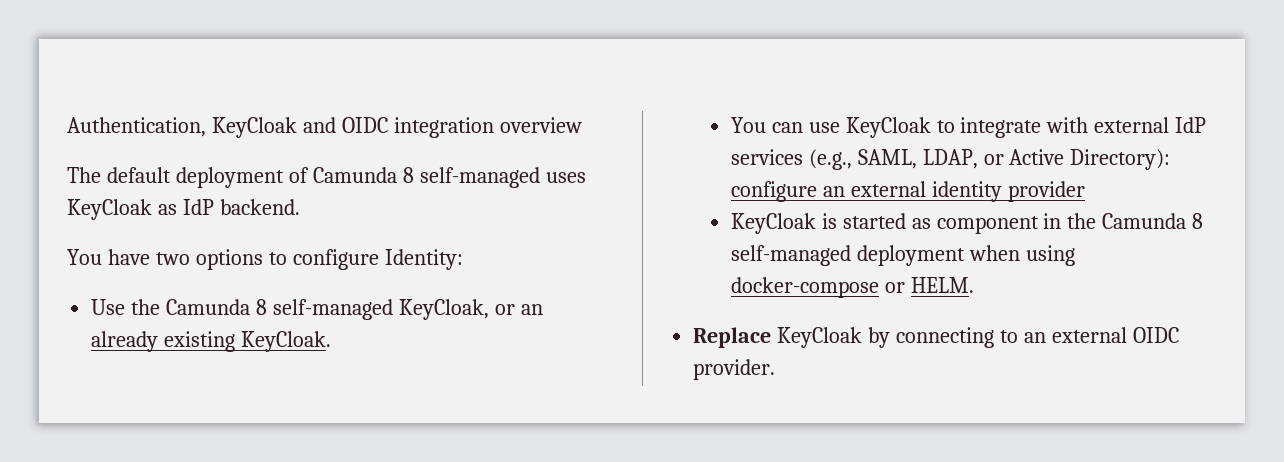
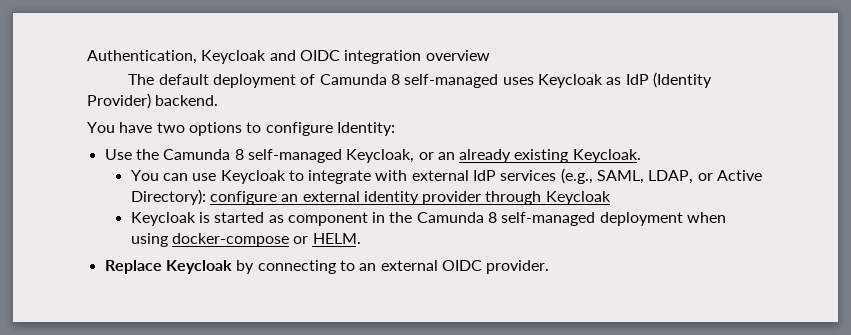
[211,117,297,138] KeyCloak -> [201,50,267,64] Keycloak
[67,199,152,220] KeyCloak -> [537,74,603,88] Keycloak
(214, 207) none -> [652,72,712,88] [87,93,151,109] (Identity Provider)
[398,299,489,320] KeyCloak, -> [346,149,415,163] Keycloak,
[241,331,332,352] KeyCloak. -> [572,149,641,163] Keycloak.
[845,117,931,138] KeyCloak -> [220,170,286,184] Keycloak
[730,213,816,234] // KeyCloak -> [485,191,611,205] [130,212,196,226] through Keycloak // Keycloak
[777,327,863,348] KeyCloak -> [165,260,232,274] Keycloak

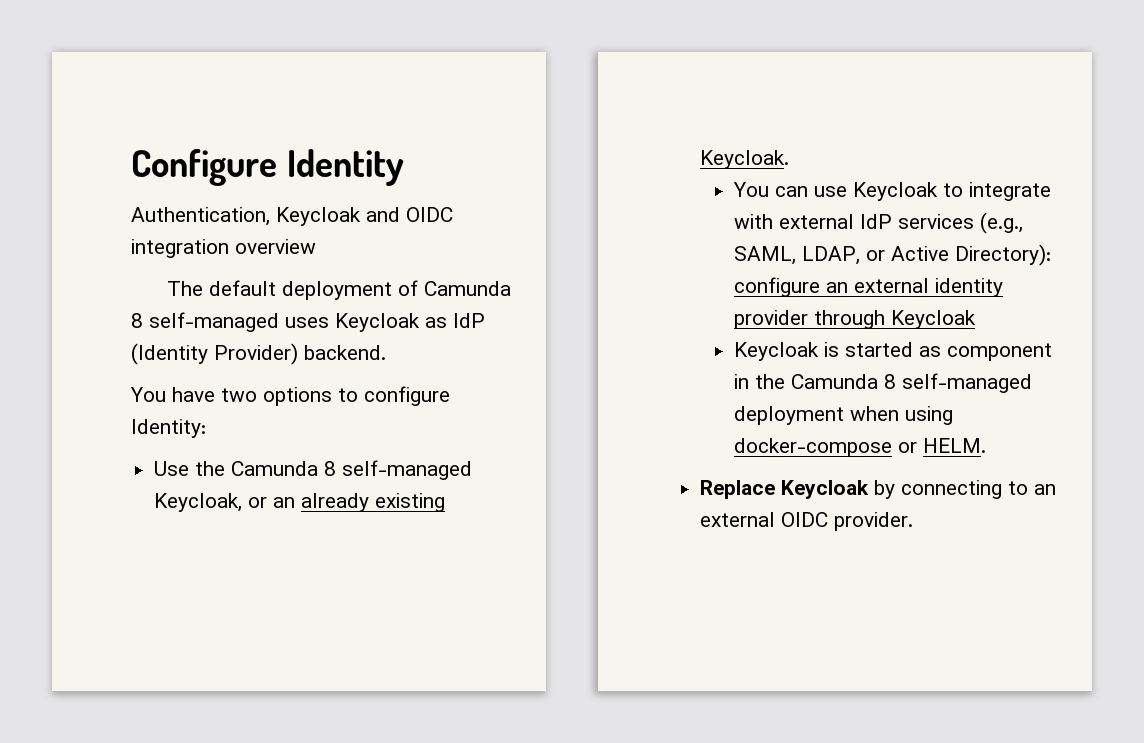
(87, 57) none -> [131,149,404,186] Configure Identity //

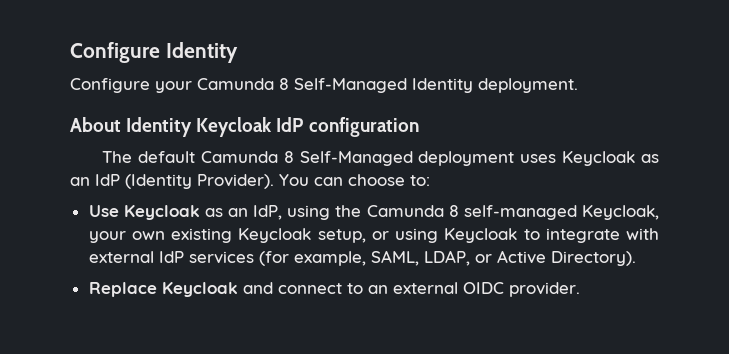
[131,207,453,226] [131,239,316,258] [166,280,511,300] [131,312,279,332] Authentication, Keycloak and OIDC integration overview // The default deployment of Camunda 8 self-managed -> [70,78,578,93] [70,117,419,137] [102,151,515,166] Configure your Camunda 8 Self-Managed Identity deployment. // About Identity Keycloak IdP configuration // The default Camunda 8 Self-Managed deployment
(447, 322) none -> [70,177,90,186] an
[214,343,386,365] [130,386,450,406] [131,419,206,438] [154,461,190,476] Provider) backend. // You have two options to configure Identity: // Use -> [197,174,430,189] [88,205,331,220] Provider). You can choose to: // Use Keycloak as an IdP, using
[248,493,446,512] [700,150,790,169] [733,182,848,197] or an already existing Keycloak. // You can use -> [88,228,439,243] your own existing Keycloak setup, or using
[980,212,1024,234] (e.g., -> [258,251,366,266] (for example,
[955,244,1052,266] [734,277,1004,297] [734,310,977,329] [734,342,1053,361] [734,373,1033,393] [734,406,954,425] [734,438,987,457] Directory): configure an external identity provider through Keycloak // Keycloak is started as component in the Camunda 8 self-managed deployment when using docker-compose or HELM. -> [550,251,636,266] Directory).
[874,480,1003,499] by connecting -> [242,282,342,294] and connect

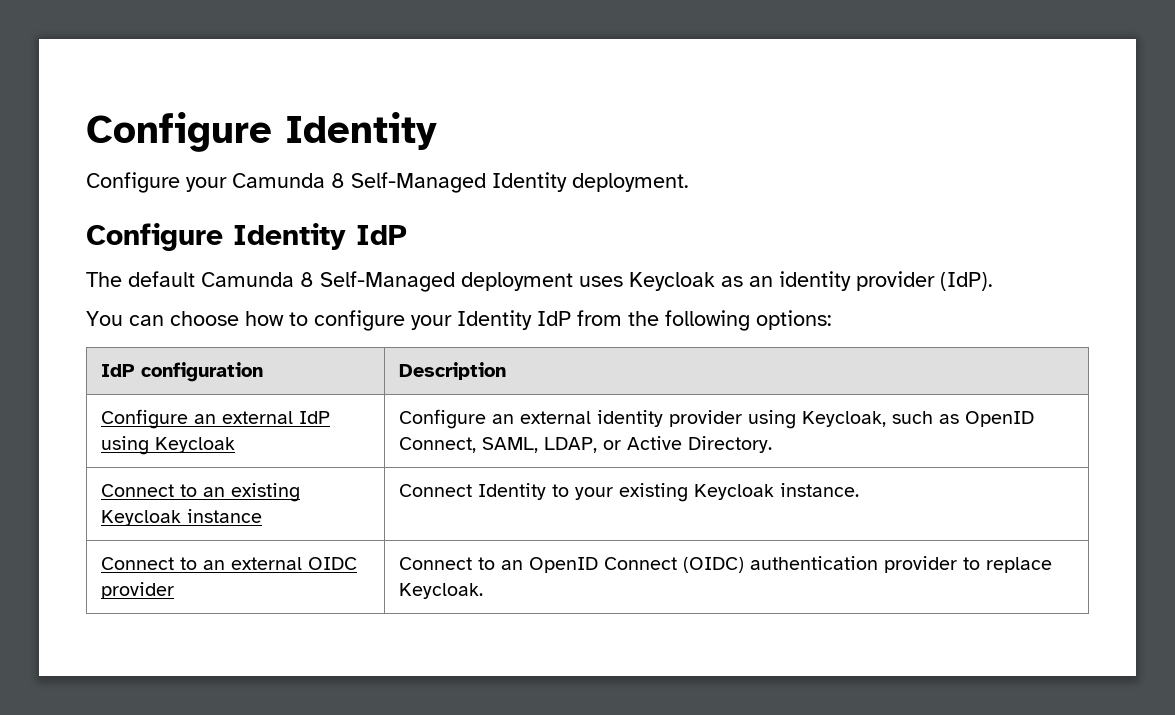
[70,117,419,137] About Identity Keycloak IdP configuration -> [86,223,407,251] Configure Identity IdP
[95,174,430,189] [88,205,659,220] [88,228,660,243] [88,250,636,266] [88,282,580,297] IdP (Identity Provider). You can choose to: // Use Keycloak as an IdP, using the Camunda 8 self-managed Keycloak, your own existing Keycloak setup, or using Keycloak to integrate with external IdP services (for example, SAML, LDAP, or Active Directory). // Replace Keycloak and connect to an external OIDC provider. -> [779,271,993,291] [86,310,832,331] [100,362,263,382] [398,362,506,380] [100,409,330,429] [100,436,235,455] [398,409,1034,429] [398,436,772,453] [100,483,300,502] [100,509,262,526] [398,483,859,502] [100,557,357,570] [100,582,174,599] [398,556,1052,573] [398,583,483,599] identity provider (IdP). // You can choose how to configure your Identity IdP from the following options: // IdP configuration | Description // Configure an external IdP using Keycloak | Configure an external identity provider using Keycloak, such as OpenID Connect, SAML, LDAP, or Active Directory. // Connect to an existing Keycloak instance | Connect Identity to your existing Keycloak instance. // Connect to an external OIDC provider | Connect to an OpenID Connect (OIDC) authentication provider to replace Keycloak.

